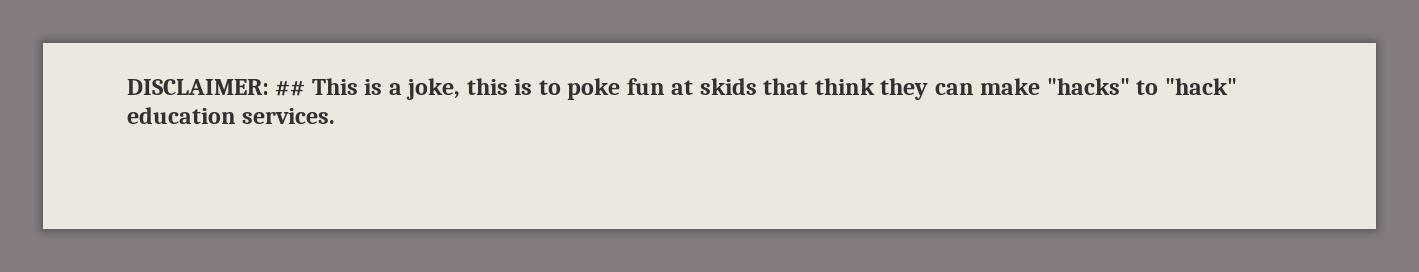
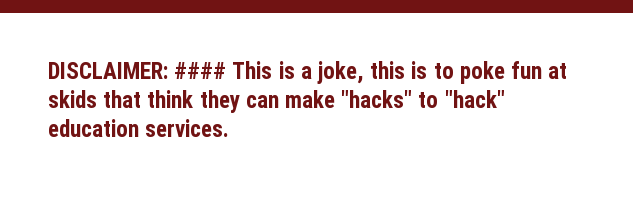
[275,80,306,96] ## -> [174,62,227,79] ####

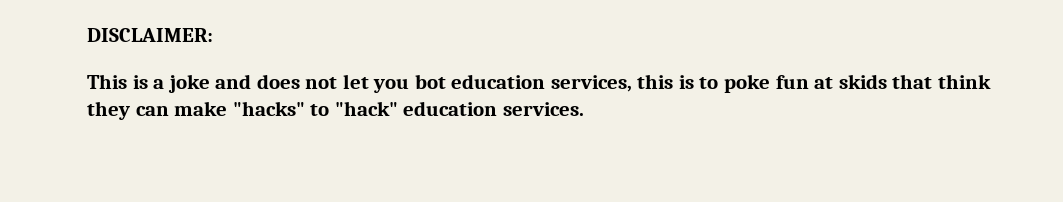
[174,62,227,79] #### -> (213, 35) //
[317,61,365,84] joke, -> [167,74,632,93] joke and does not let you bot education services,

